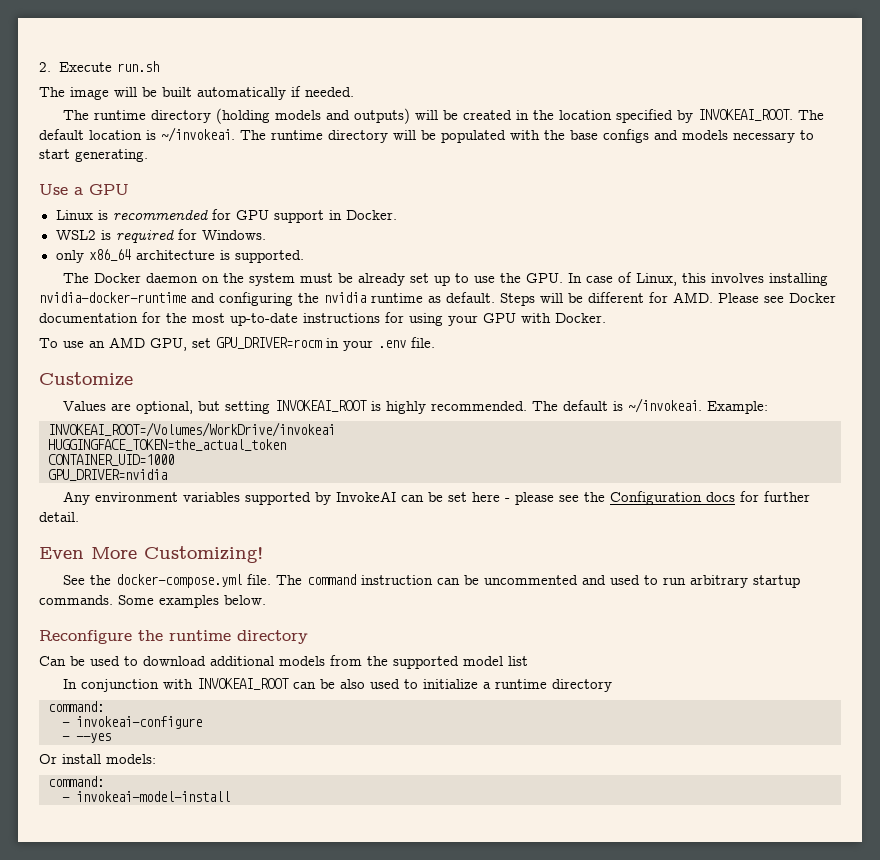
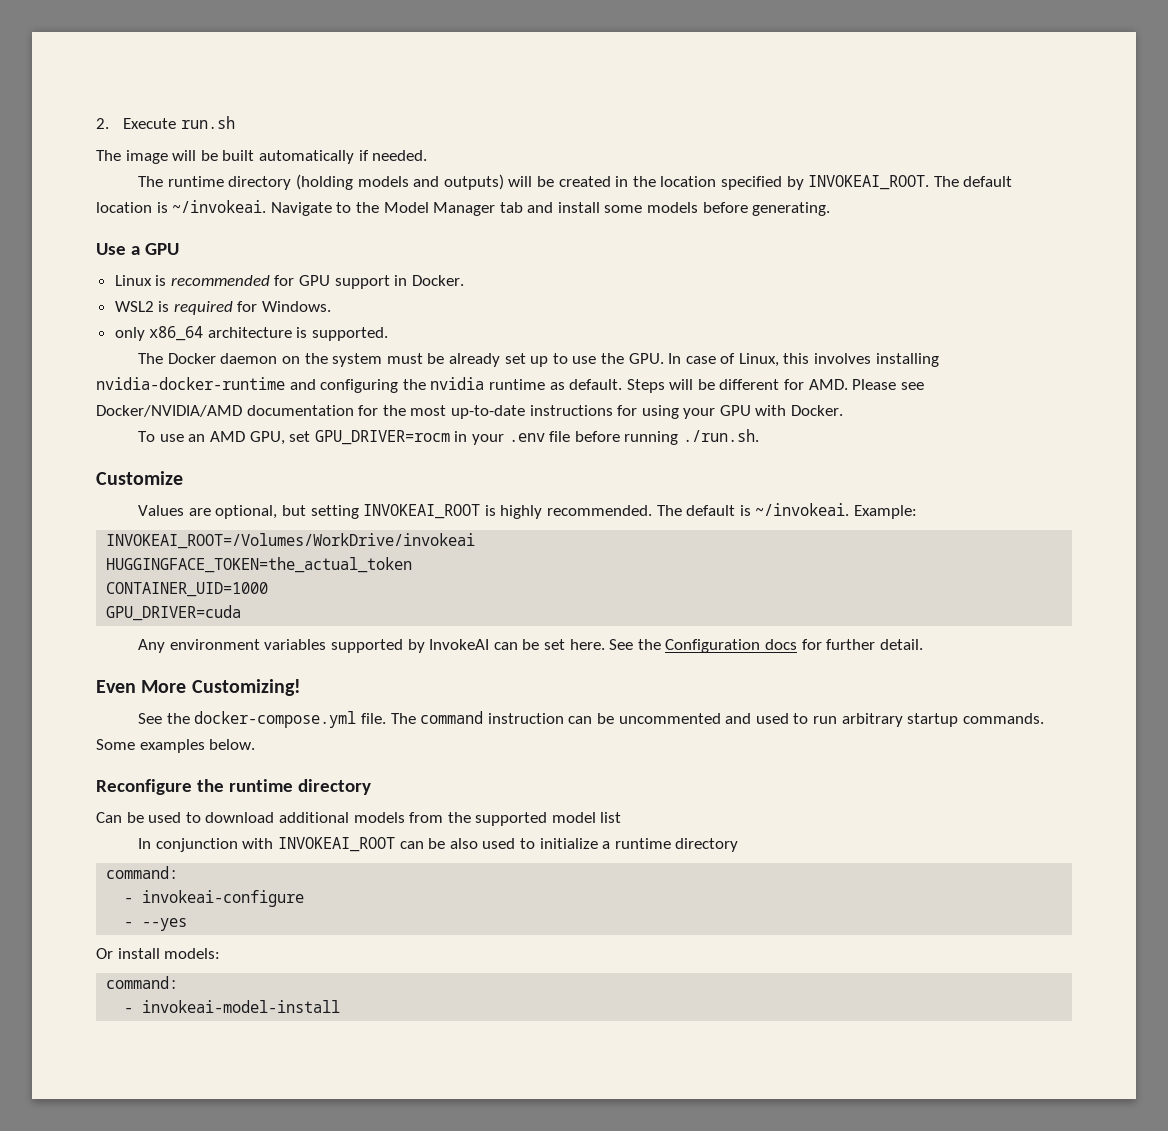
[240,129,814,143] [39,149,70,159] The runtime directory will be populated with the base configs and models necessary to start -> [270,202,748,216] Navigate to the Model Manager tab and install some models before
[789,293,836,303] Docker -> [96,405,242,417] Docker/NVIDIA/AMD
[411,337,435,348] file. -> [549,429,759,445] file before running ./run.sh.
[48,469,167,481] GPU_DRIVER=nvidia -> [106,605,242,621] GPU_DRIVER=cuda
[471,492,579,505] here - please see -> [569,639,634,650] here. See

